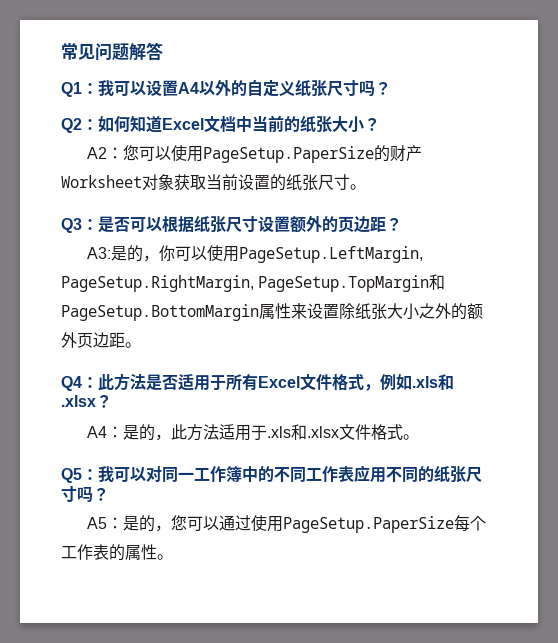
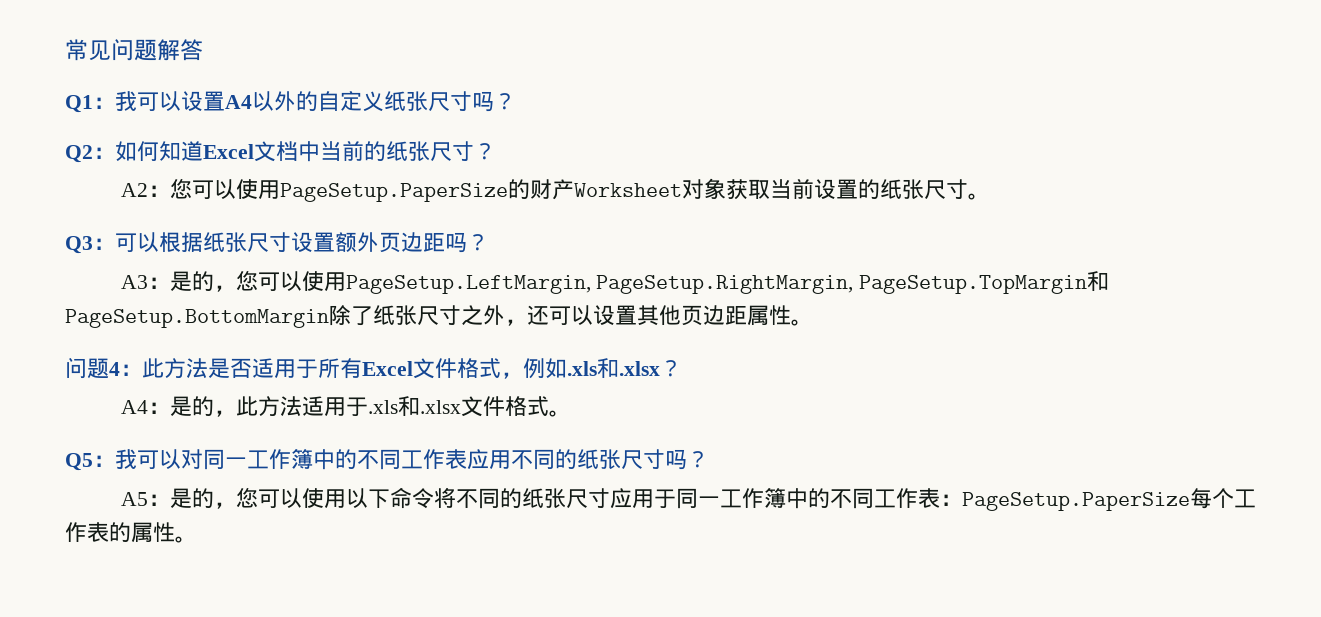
[332,116,364,132] 大小 -> [430,141,474,161] 尺寸
[98,216,130,233] 是否 -> (115, 244) none
[322,216,402,233] [87,245,176,262] 的页边距？ // A3:是的，你 -> [379,232,489,253] [120,270,258,292] 页边距吗？ // A3：是的，您
[259,303,483,320] [61,332,141,348] [61,376,82,391] 属性来设置除纸张大小之外的额外页边距。 // Q4 -> [329,305,813,326] [65,357,120,379] 除了纸张尺寸之外，还可以设置其他页边距属性。 // 问题4
[219,515,284,532] 通过使用 -> [301,487,962,509] 使用以下命令将不同的纸张尺寸应用于同一工作簿中的不同工作表：

